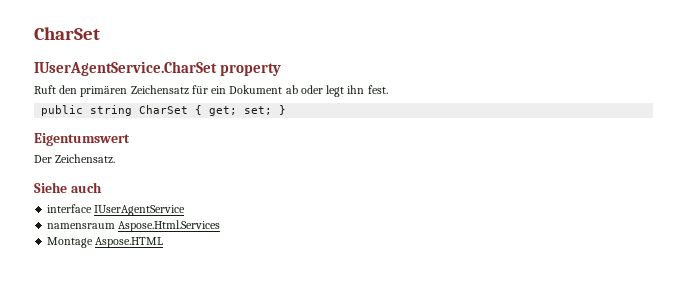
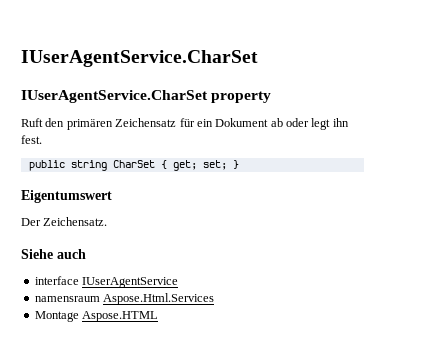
[34,27,100,40] CharSet -> [21,50,258,67] IUserAgentService.CharSet

